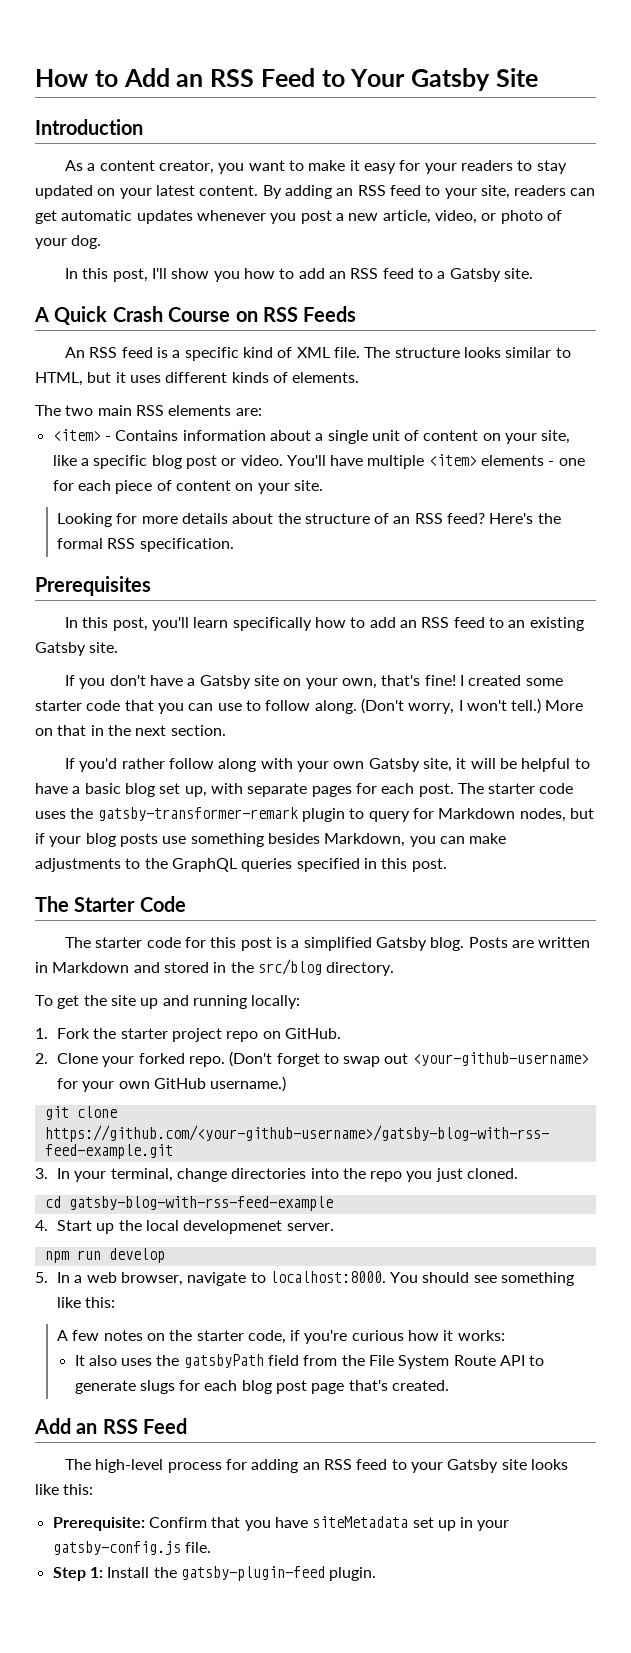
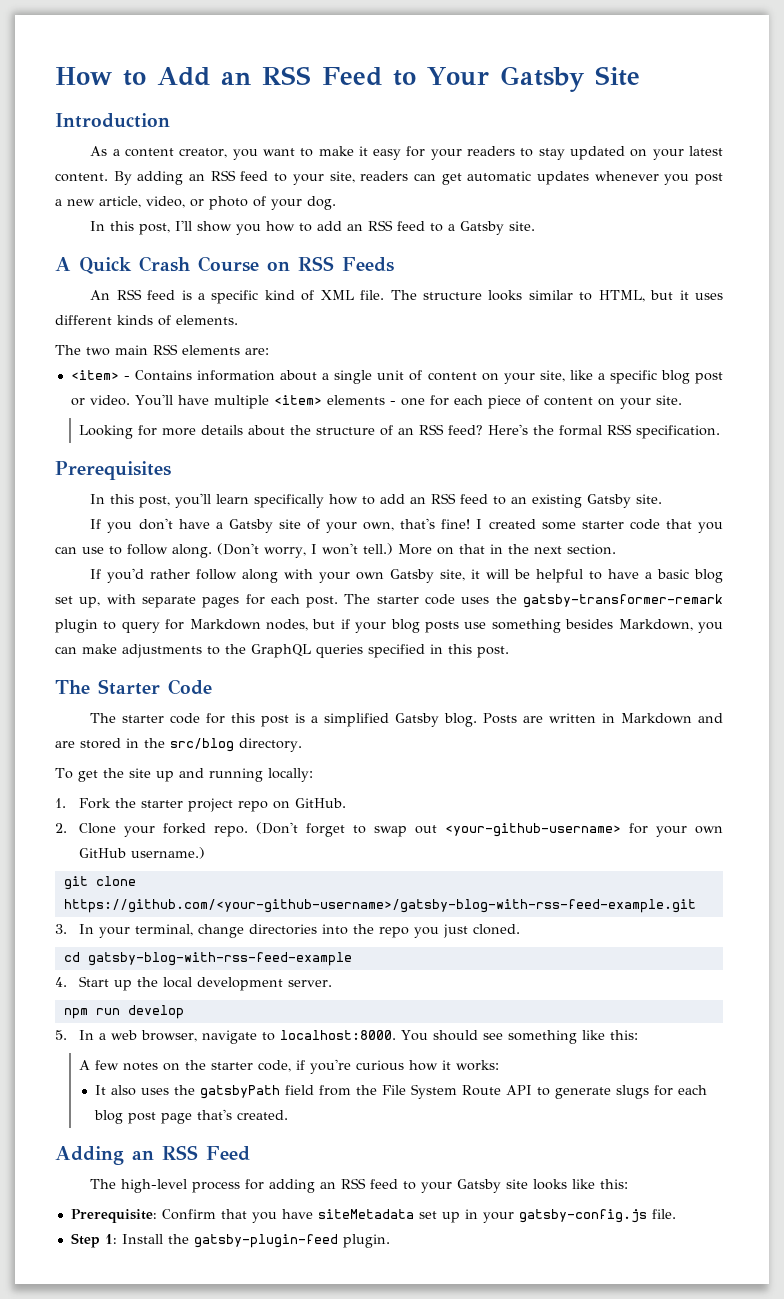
[283,678,302,686] on -> [306,519,320,530] of
(160, 967) none -> [55,741,75,748] are
[183,1220,283,1234] developmenet -> [196,977,283,991] development
[34,1418,71,1434] Add -> [55,1146,124,1165] Adding

